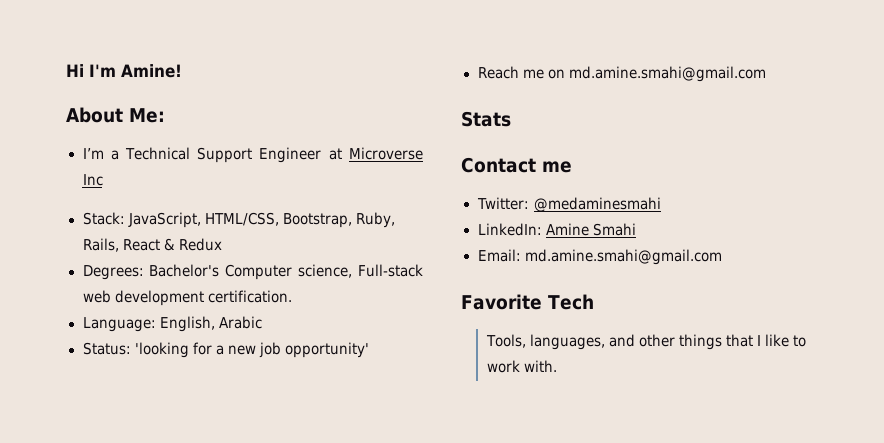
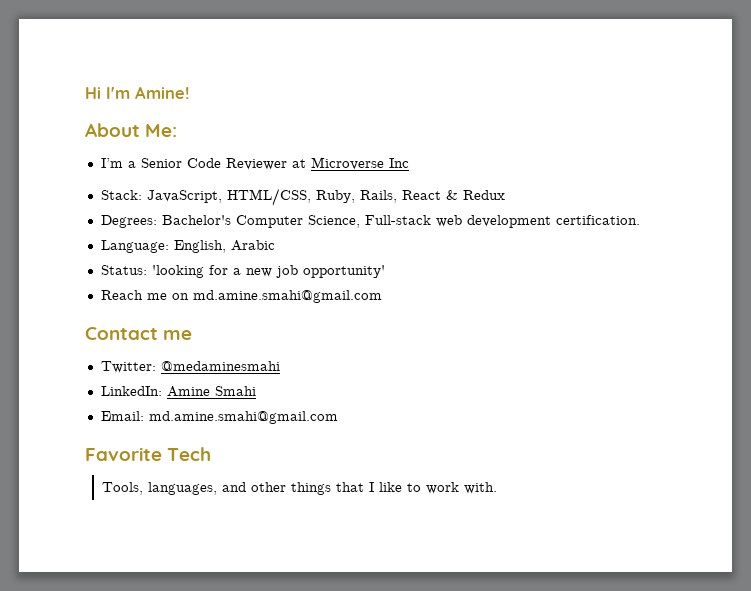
[125,147,322,163] Technical Support Engineer -> [140,158,287,170] Senior Code Reviewer
[282,213,352,228] Bootstrap, -> (311, 197) none
[298,264,353,278] science, -> [307,215,360,228] Science,
[461,111,511,127] // Stats -> (382, 296) none

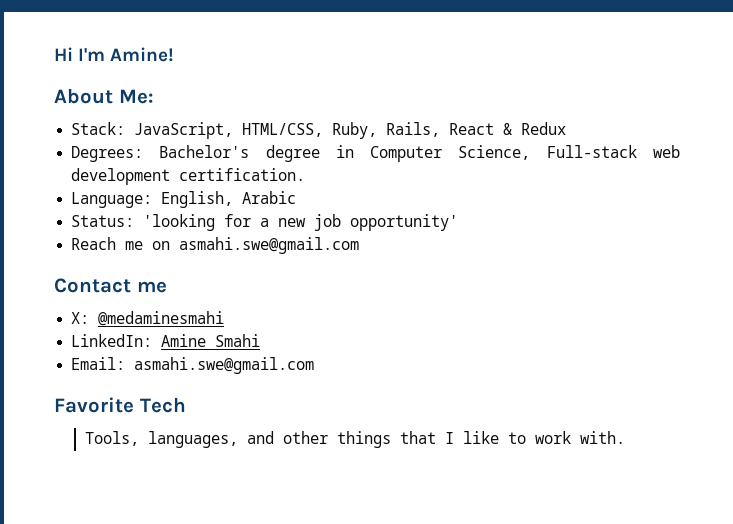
[100,157,409,170] // I’m a Senior Code Reviewer at Microverse Inc -> (154, 96) none
(231, 220) none -> [265,145,354,162] degree in
[192,290,382,303] md.amine.smahi@gmail.com -> [179,237,360,254] asmahi.swe@gmail.com
[100,361,156,373] Twitter: -> [71,312,90,324] X:
[148,411,338,424] md.amine.smahi@gmail.com -> [134,357,315,374] asmahi.swe@gmail.com

